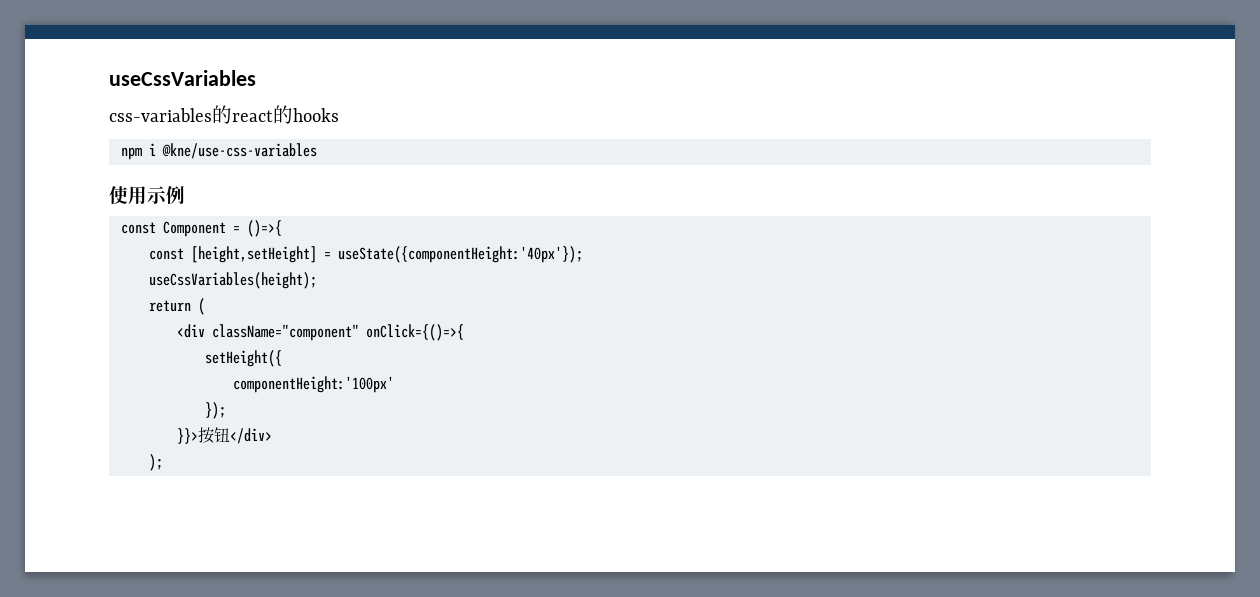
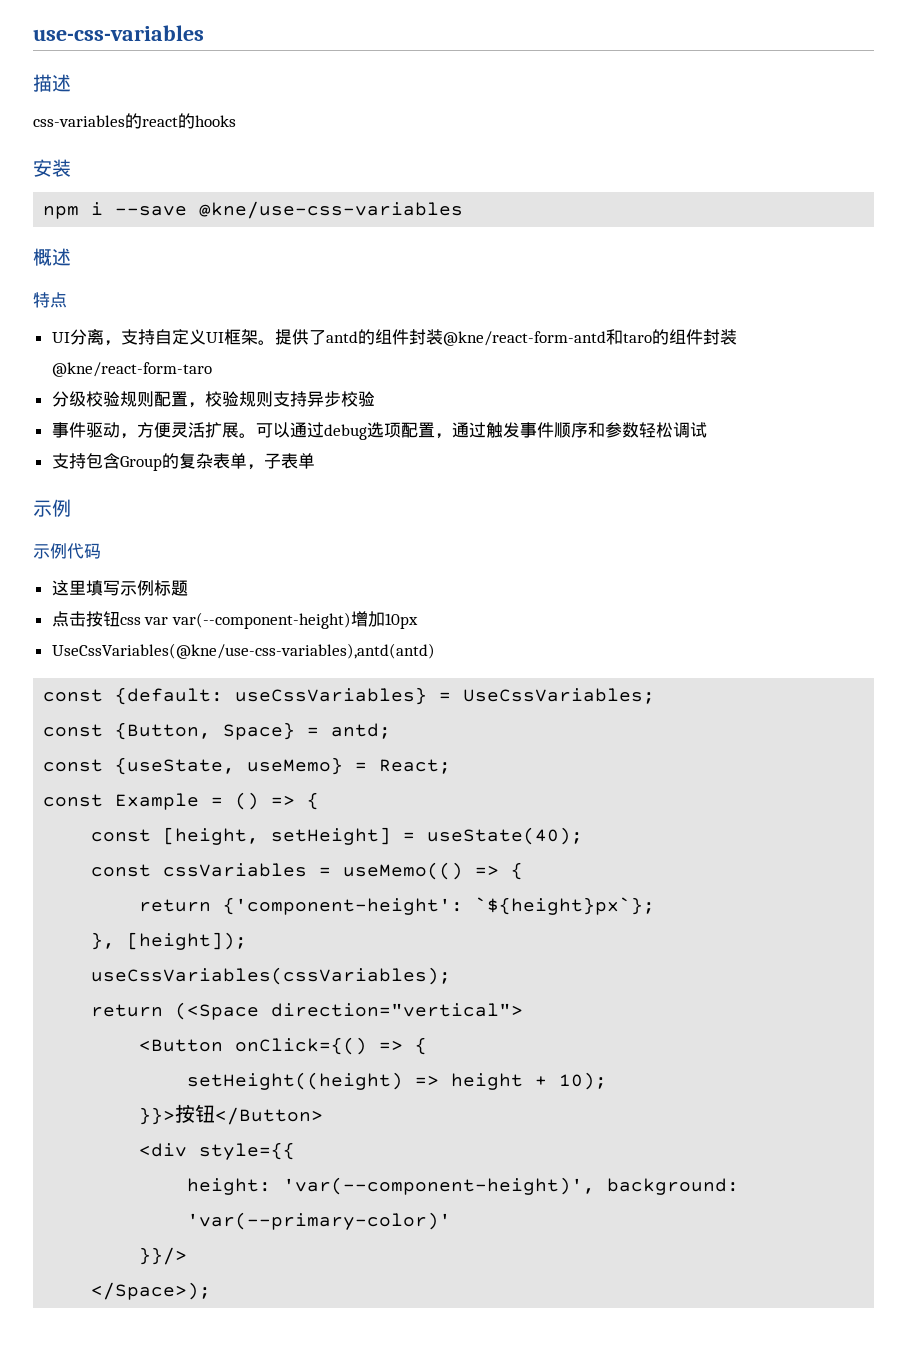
[109,70,256,86] useCssVariables -> [33,25,204,41] [33,74,71,92] use-css-variables // 描述
(339, 115) none -> [33,159,71,177] // 安装
(156, 149) none -> [115,206,188,216] --save
[109,186,185,205] [120,220,282,237] [148,246,583,263] [148,272,317,289] [148,298,205,315] [176,324,464,341] [204,350,282,367] [232,376,394,393] [204,402,226,419] [176,427,272,444] [148,454,163,471] 使用示例 // const Component = ()=>{ // const [height,setHeight] = useState({componentHeight:'40px'}); // useCssVariables(height); // return ( // <div className="component" onClick={()=>{ // setHeight({ // componentHeight:'100px' // }); // }}>按钮</div> // ); -> [33,248,71,266] [33,292,67,308] [51,329,737,346] [51,362,212,377] [51,391,375,408] [51,422,707,440] [51,453,315,471] [33,499,71,517] [33,543,101,559] [51,580,188,596] [51,611,418,629] [51,643,435,659] [43,687,656,705] [43,722,392,740] [43,757,452,775] [43,792,320,810] [91,827,584,845] [91,862,524,880] [139,897,656,915] [91,932,248,950] [91,967,452,985] [91,1002,524,1020] [139,1037,428,1055] [187,1072,608,1090] [139,1104,324,1125] [139,1142,296,1160] [187,1177,740,1195] [187,1212,452,1230] [139,1247,188,1265] [91,1282,212,1300] 概述 // 特点 // UI分离，支持自定义UI框架。提供了antd的组件封装@kne/react-form-antd和taro的组件封装@kne/react-form-taro // 分级校验规则配置，校验规则支持异步校验 // 事件驱动，方便灵活扩展。可以通过debug选项配置，通过触发事件顺序和参数轻松调试 // 支持包含Group的复杂表单，子表单 // 示例 // 示例代码 // 这里填写示例标题 // 点击按钮css var var(--component-height)增加10px // UseCssVariables(@kne/use-css-variables),antd(antd) // const {default: useCssVariables} = UseCssVariables; // const {Button, Space} = antd; // const {useState, useMemo} = React; // const Example = () => { // const [height, setHeight] = useState(40); // const cssVariables = useMemo(() => { // return {'component-height': `${height}px`}; // }, [height]); // useCssVariables(cssVariables); // return (<Space direction="vertical"> // <Button onClick={() => { // setHeight((height) => height + 10); // }}>按钮</Button> // <div style={{ // height: 'var(--component-height)', background: 'var(--primary-color)' // }}/> // </Space>);

